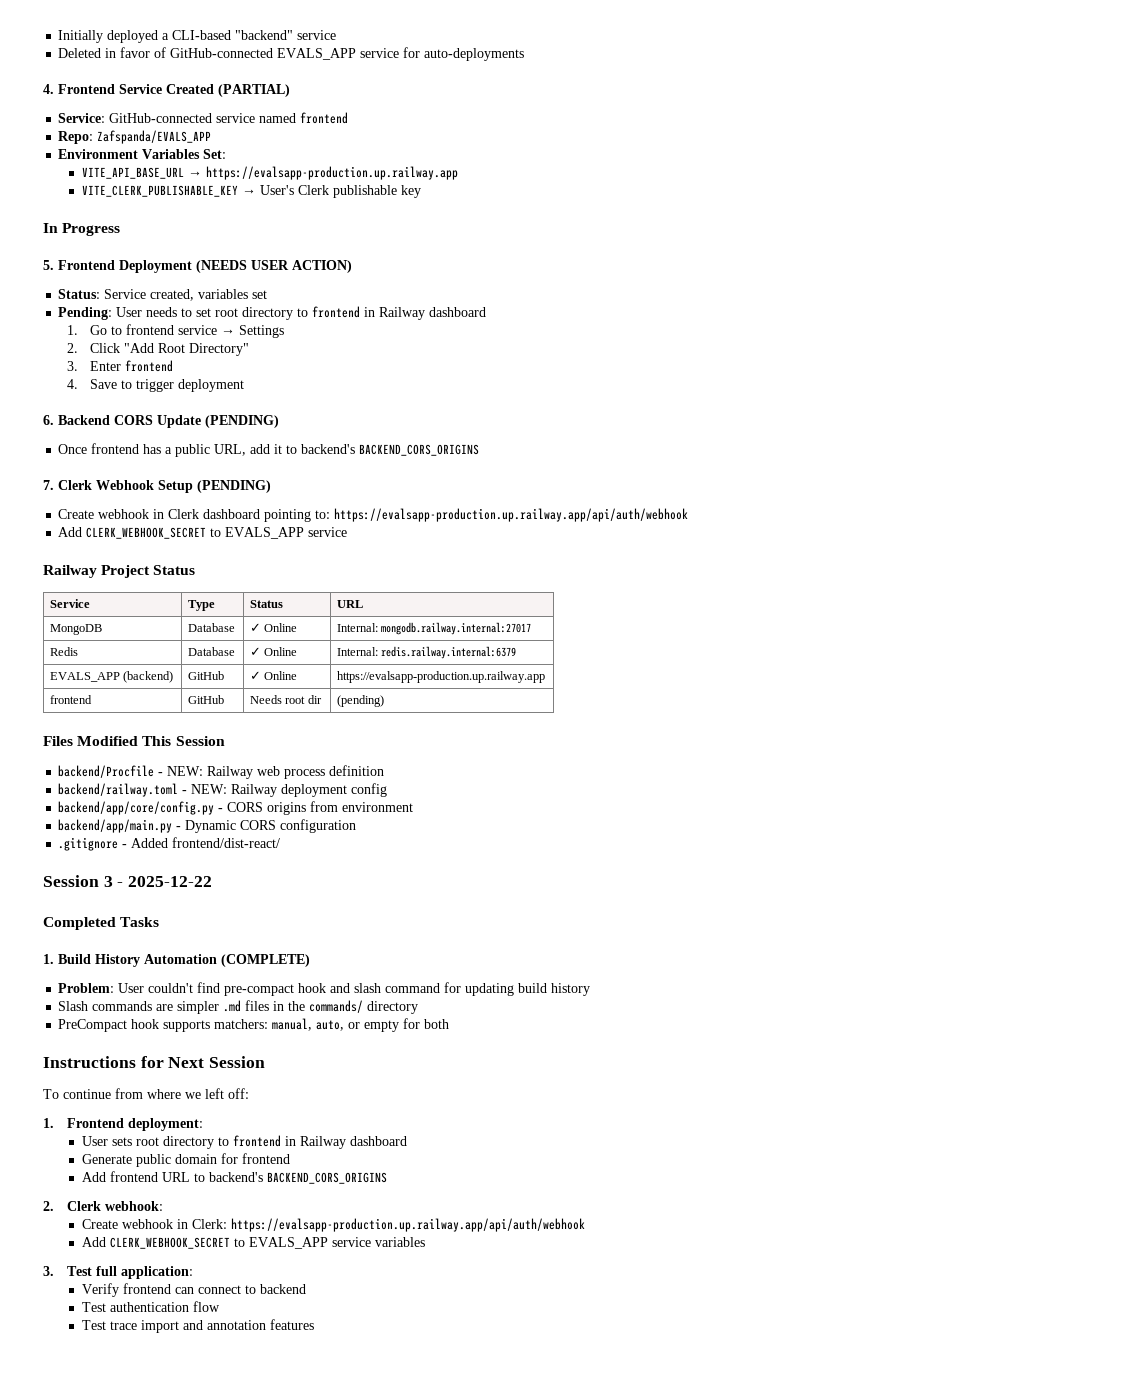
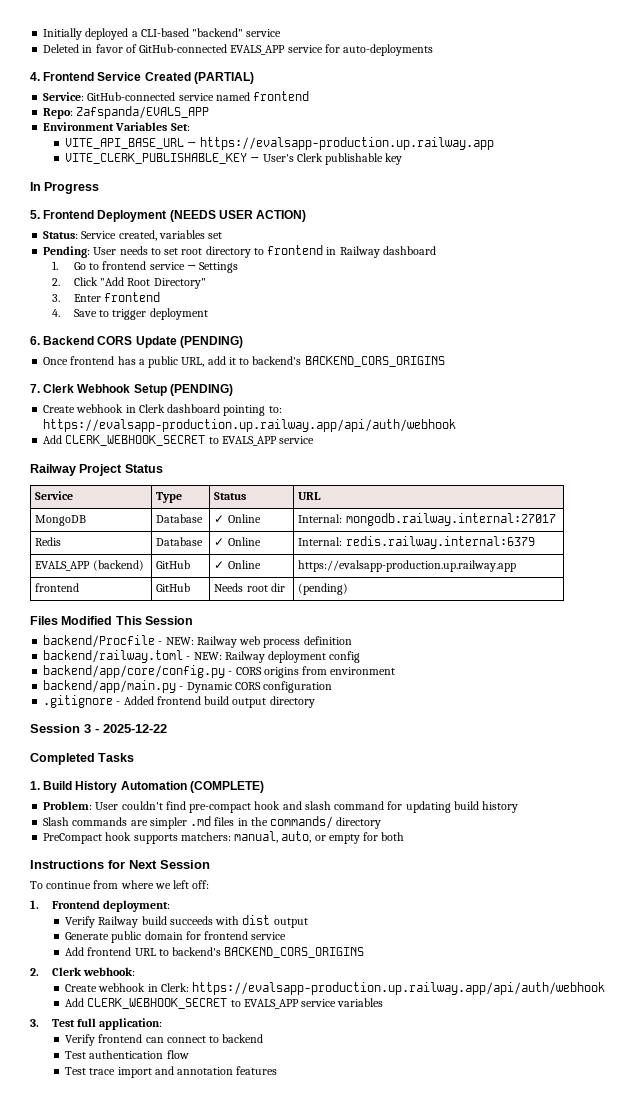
[172,837,281,848] frontend/dist-react/ -> [156,696,315,708] frontend build output directory
[82,1135,408,1149] User sets root directory to frontend in Railway dashboard -> [65,915,308,928] Verify Railway build succeeds with dist output
(291, 1158) none -> [251,932,287,940] service

